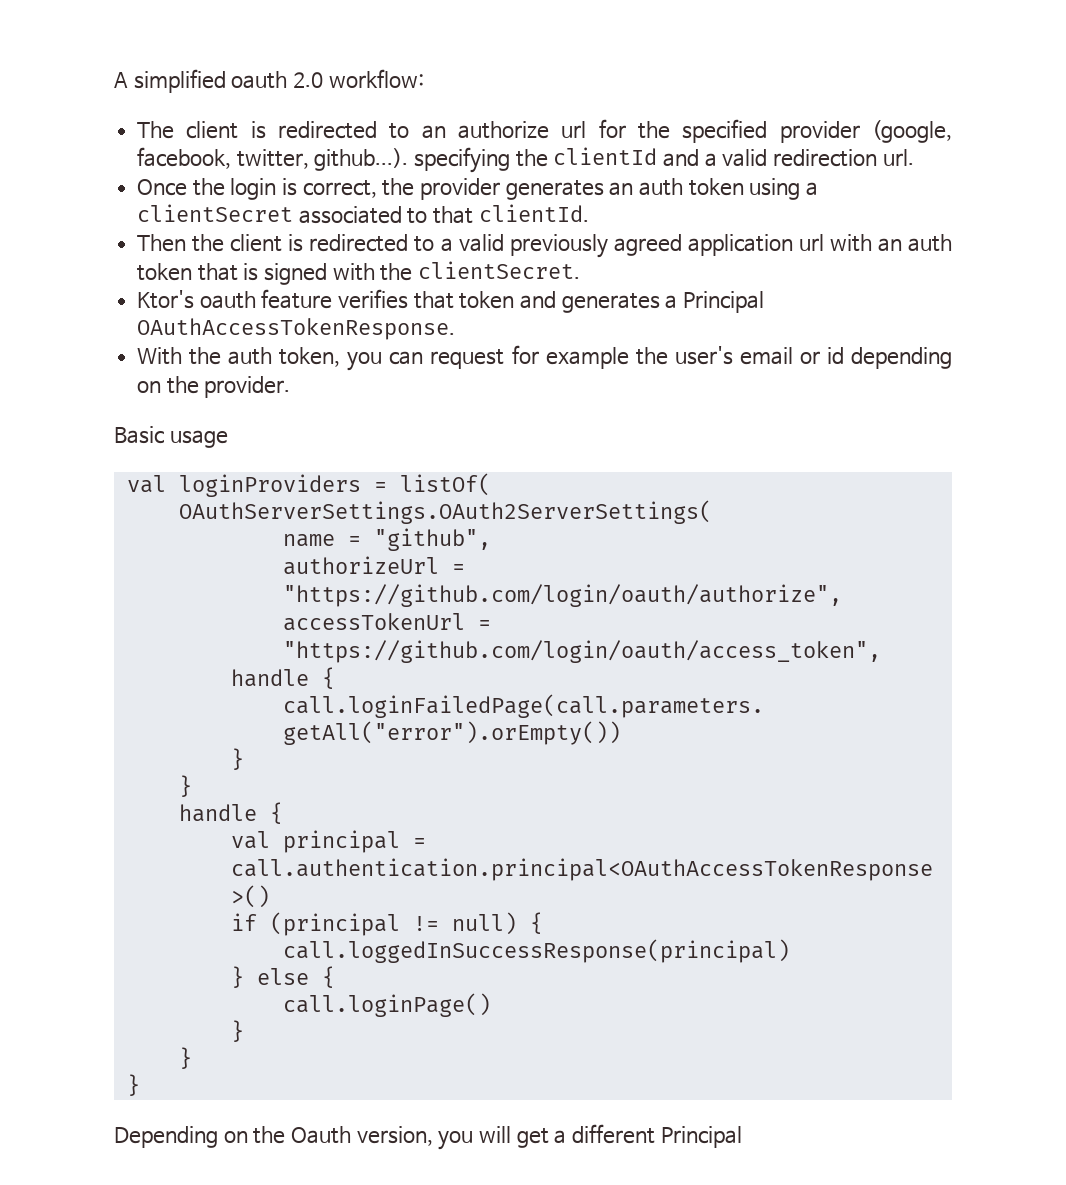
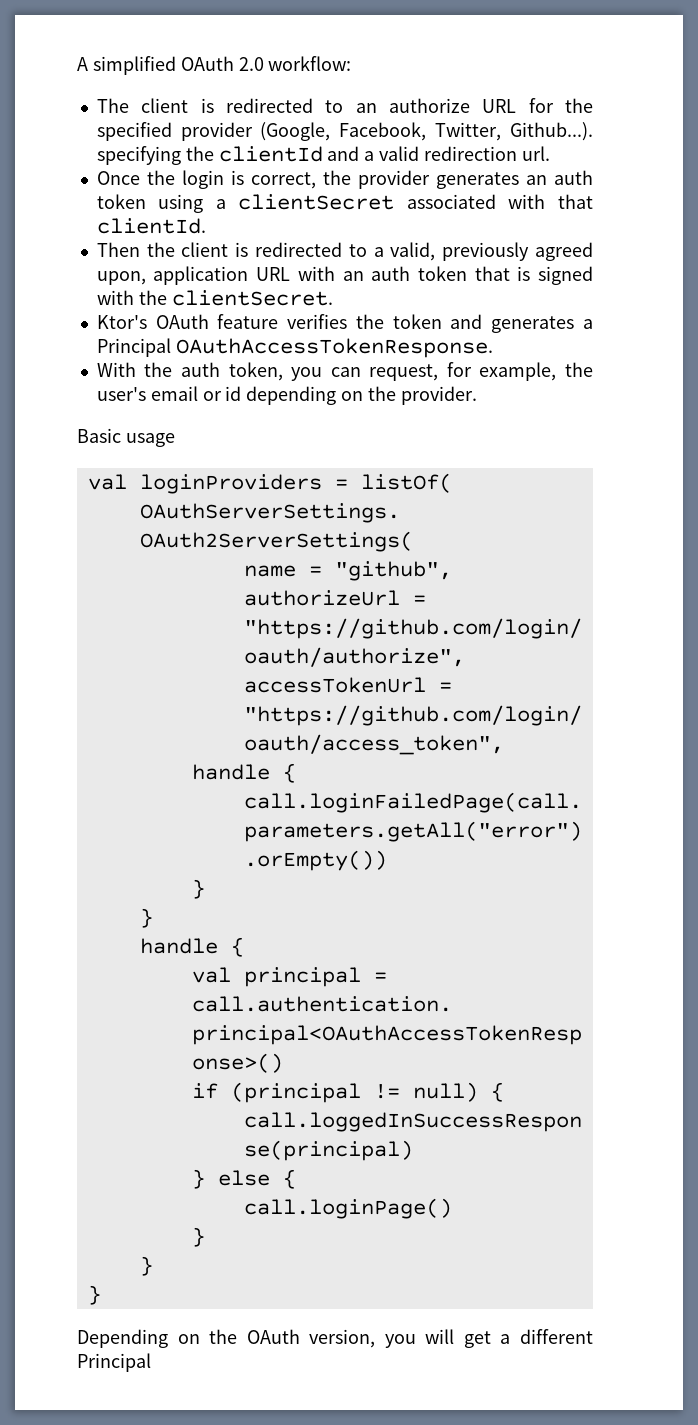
[231,71,288,89] oauth -> [180,56,234,71] OAuth
[561,121,587,138] url -> [482,99,517,113] URL
[872,120,953,143] [137,147,409,171] (google, facebook, twitter, github...). -> [260,122,593,141] (Google, Facebook, Twitter, Github...).
[407,208,428,224] to -> [508,194,546,209] with
[458,234,504,252] valid -> [390,242,436,261] valid,
[687,234,824,256] application url -> [96,266,291,285] upon, application URL
[199,291,256,309] oauth -> [155,314,209,329] OAuth
[413,291,454,309] that -> [355,314,384,329] the
[430,345,629,369] request for example -> [369,362,557,381] request, for example,
[291,1126,352,1144] Oauth -> [246,1329,300,1344] OAuth

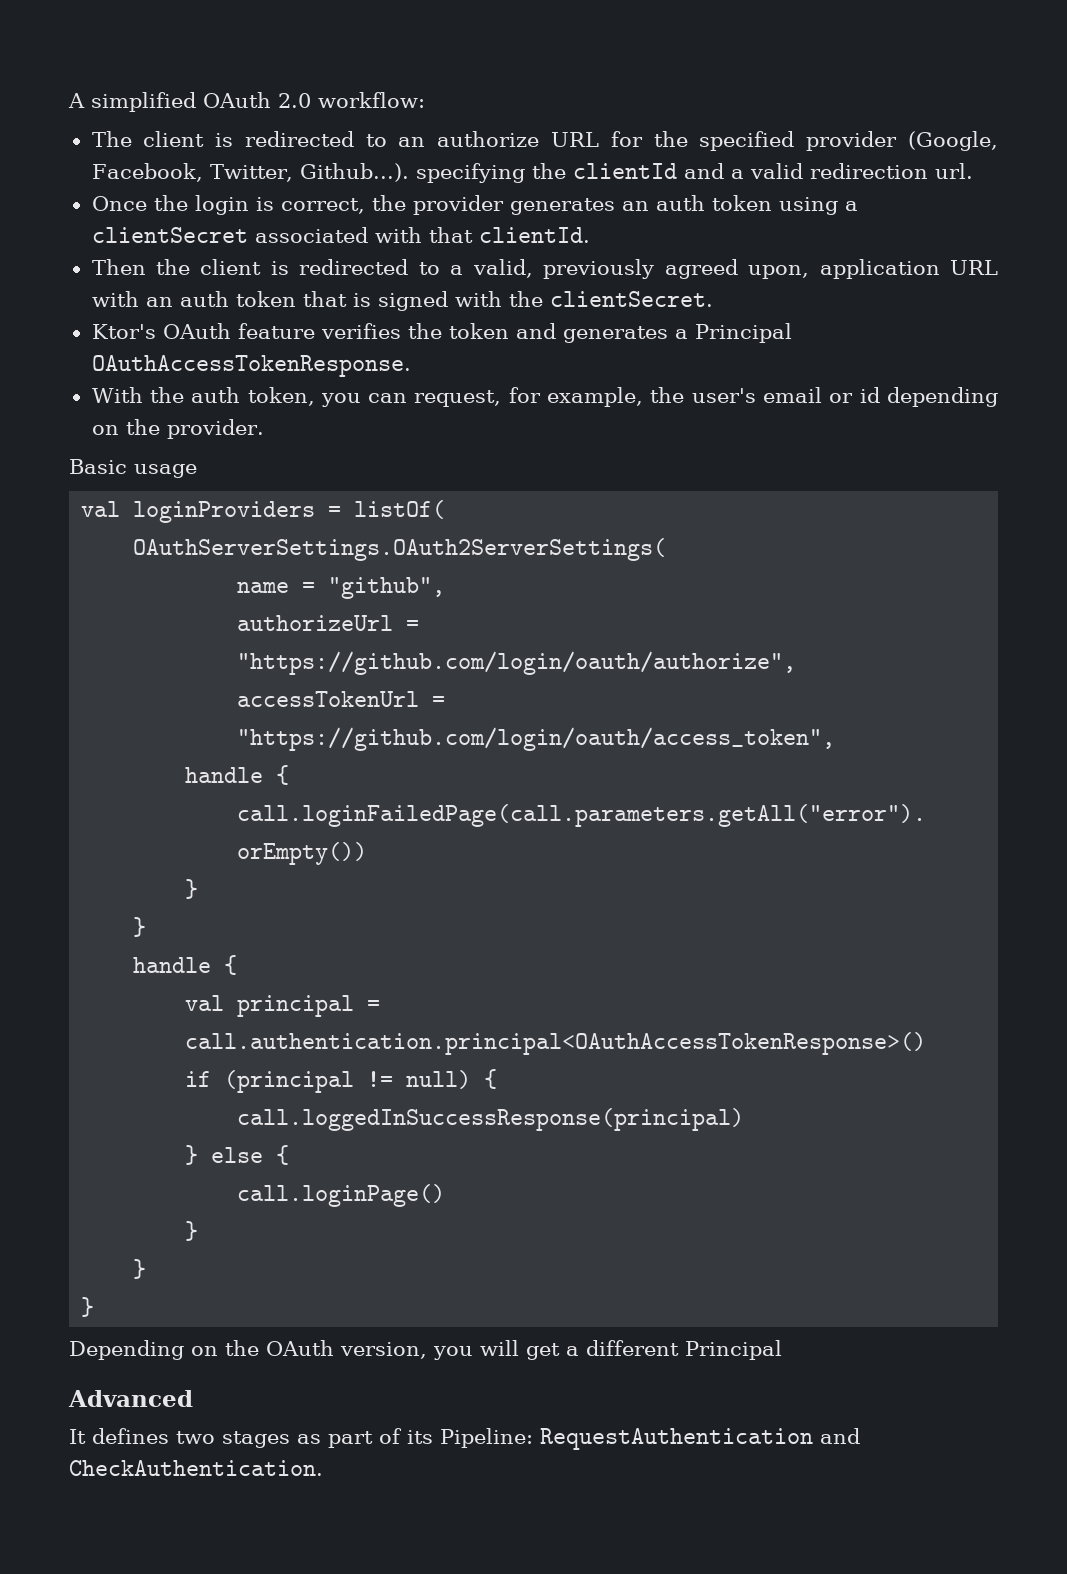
(151, 1362) none -> [68,1390,193,1407] [69,1428,860,1450] [69,1460,323,1476] // Advanced // It defines two stages as part of its Pipeline: RequestAuthentication and CheckAuthentication.

